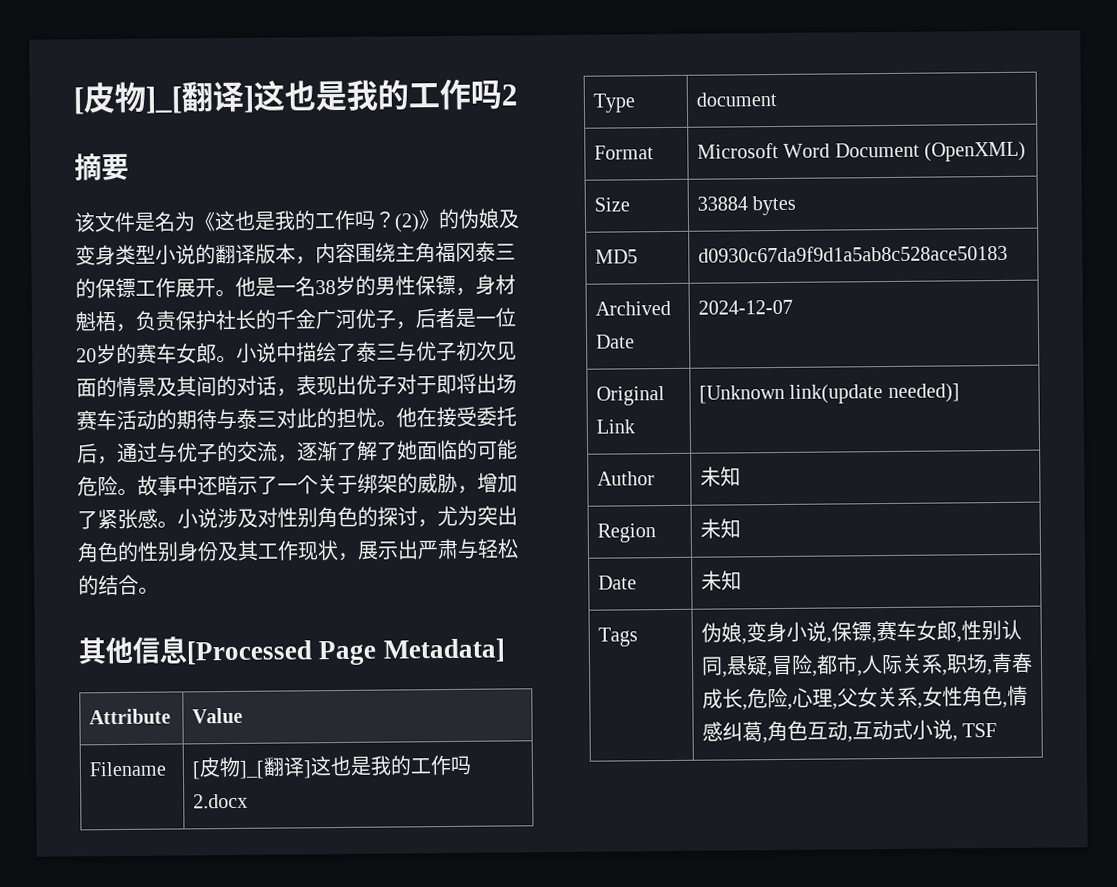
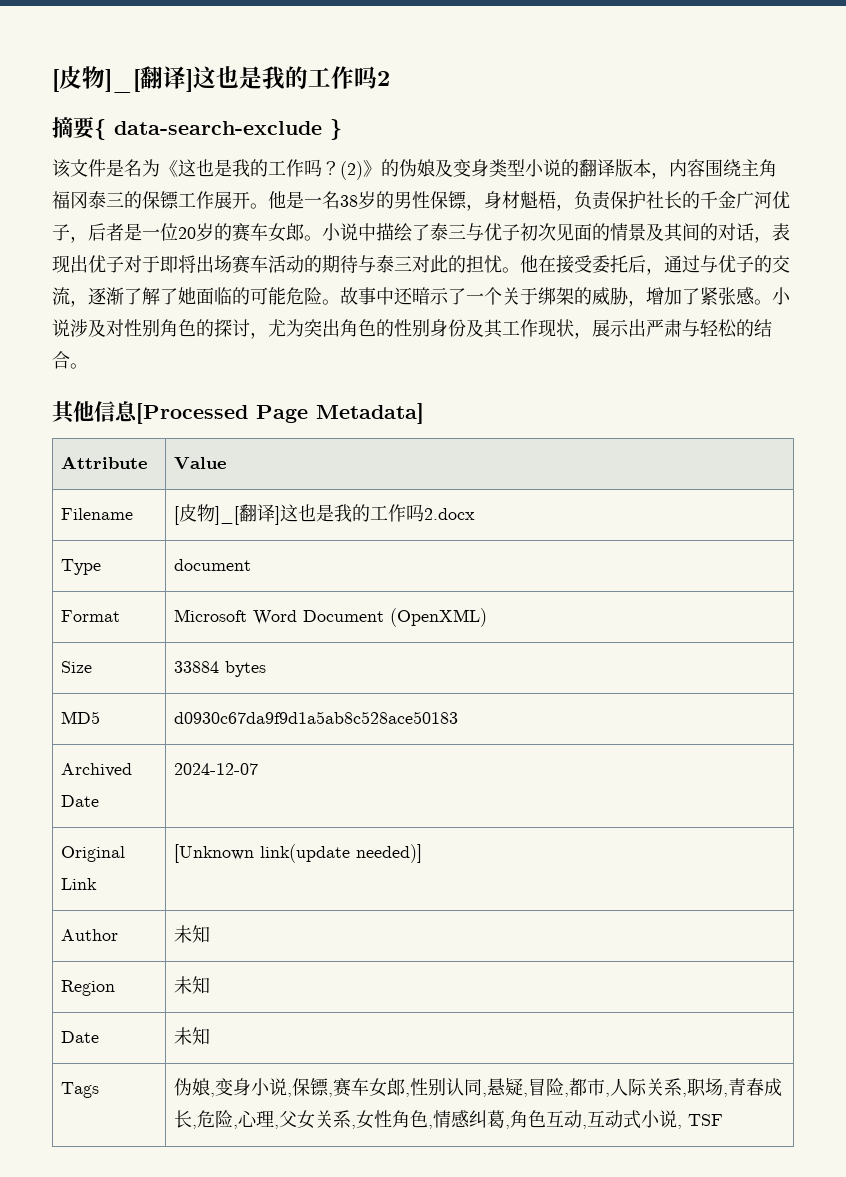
(129, 167) none -> [94,119,342,140] { data-search-exclude }

